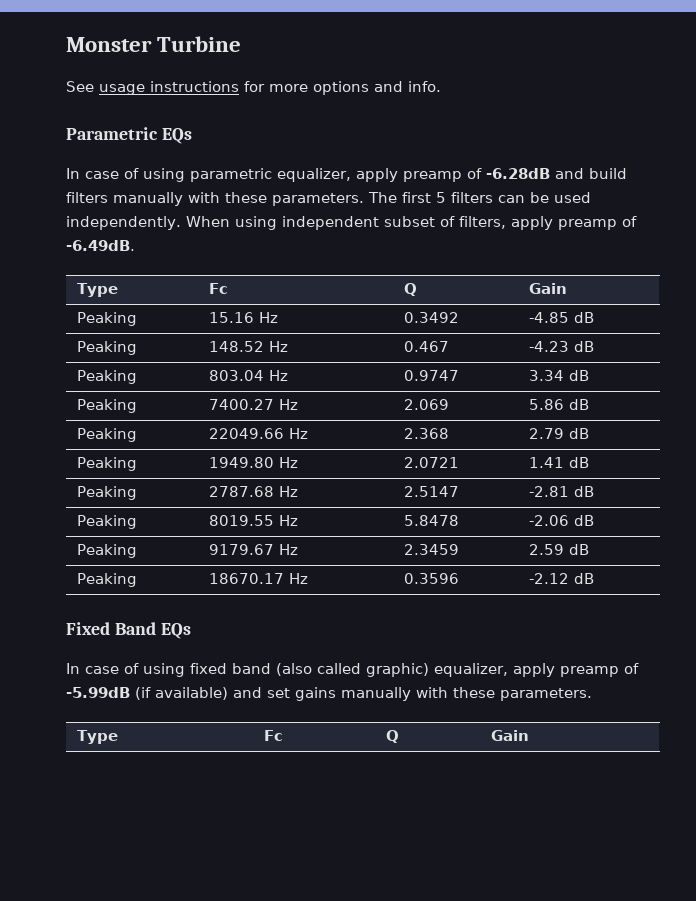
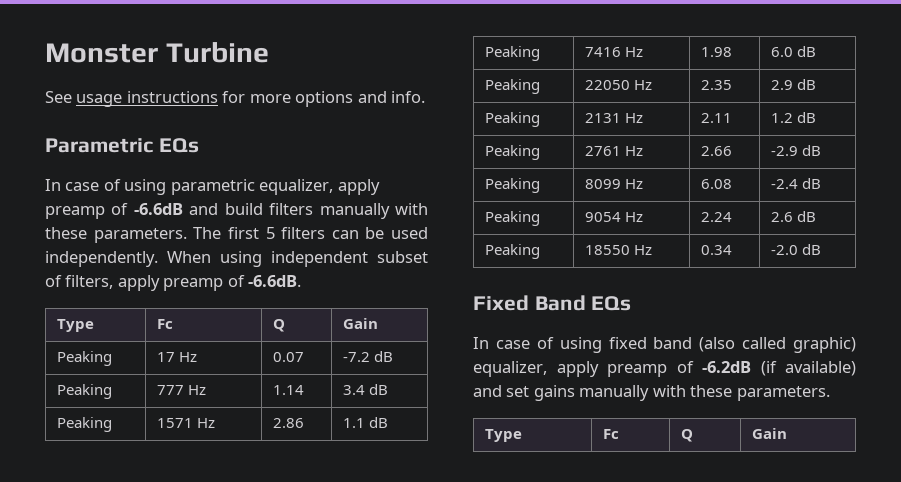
[486,168,550,179] -6.28dB -> [133,203,183,215] -6.6dB
[66,240,135,251] -6.49dB. -> [248,275,302,287] -6.6dB.
[208,312,278,323] [403,312,459,323] [528,312,594,323] [76,341,137,355] [208,341,288,352] [403,341,449,352] [528,341,594,352] [76,370,137,384] [208,370,288,381] [403,370,459,381] [528,370,589,381] [76,399,137,413] [208,399,298,410] [403,399,449,410] [528,399,589,410] [76,428,137,442] [208,428,308,439] [403,428,449,439] [528,428,589,439] [76,457,137,471] [208,457,298,468] [403,457,459,468] [528,457,589,468] [76,486,137,500] [208,486,298,497] [403,486,459,497] [528,486,594,497] [76,515,137,529] [208,515,298,526] [403,515,459,526] [528,515,594,526] [76,544,137,558] [208,544,298,555] [403,544,459,555] [528,544,589,555] [76,573,137,587] [208,573,308,584] [403,573,459,584] [528,573,569,584] 15.16 Hz | 0.3492 | -4.85 dB // Peaking | 148.52 Hz | 0.467 | -4.23 dB // Peaking | 803.04 Hz | 0.9747 | 3.34 dB // Peaking | 7400.27 Hz | 2.069 | 5.86 dB // Peaking | 22049.66 Hz | 2.368 | 2.79 dB // Peaking | 1949.80 Hz | 2.0721 | 1.41 dB // Peaking | 2787.68 Hz | 2.5147 | -2.81 dB // Peaking | 8019.55 Hz | 5.8478 | -2.06 dB // Peaking | 9179.67 Hz | 2.3459 | 2.59 dB // Peaking | 18670.17 Hz | 0.3596 | -2.12 -> [156,352,197,362] [272,352,304,362] [342,351,393,362] [56,384,112,399] [156,385,206,395] [272,385,304,395] [342,384,388,395] [56,417,112,432] [156,418,215,428] [272,418,304,428] [342,417,388,428] [484,46,540,61] [584,47,643,57] [700,47,732,57] [770,46,816,57] [484,79,540,94] [584,80,652,90] [700,80,732,90] [770,79,816,90] [484,112,540,127] [584,113,643,123] [700,113,732,123] [770,112,816,123] [484,145,540,160] [584,146,643,156] [700,146,732,156] [770,145,821,156] [484,178,540,193] [584,179,643,189] [700,179,732,189] [770,178,821,189] [484,211,540,226] [584,212,643,222] [700,212,732,222] [770,211,816,222] [484,244,540,259] [584,245,652,255] [700,245,732,255] [770,245,798,255] 17 Hz | 0.07 | -7.2 dB // Peaking | 777 Hz | 1.14 | 3.4 dB // Peaking | 1571 Hz | 2.86 | 1.1 dB // Peaking | 7416 Hz | 1.98 | 6.0 dB // Peaking | 22050 Hz | 2.35 | 2.9 dB // Peaking | 2131 Hz | 2.11 | 1.2 dB // Peaking | 2761 Hz | 2.66 | -2.9 dB // Peaking | 8099 Hz | 6.08 | -2.4 dB // Peaking | 9054 Hz | 2.24 | 2.6 dB // Peaking | 18550 Hz | 0.34 | -2.0
[66,687,130,698] -5.99dB -> [702,361,751,373] -6.2dB

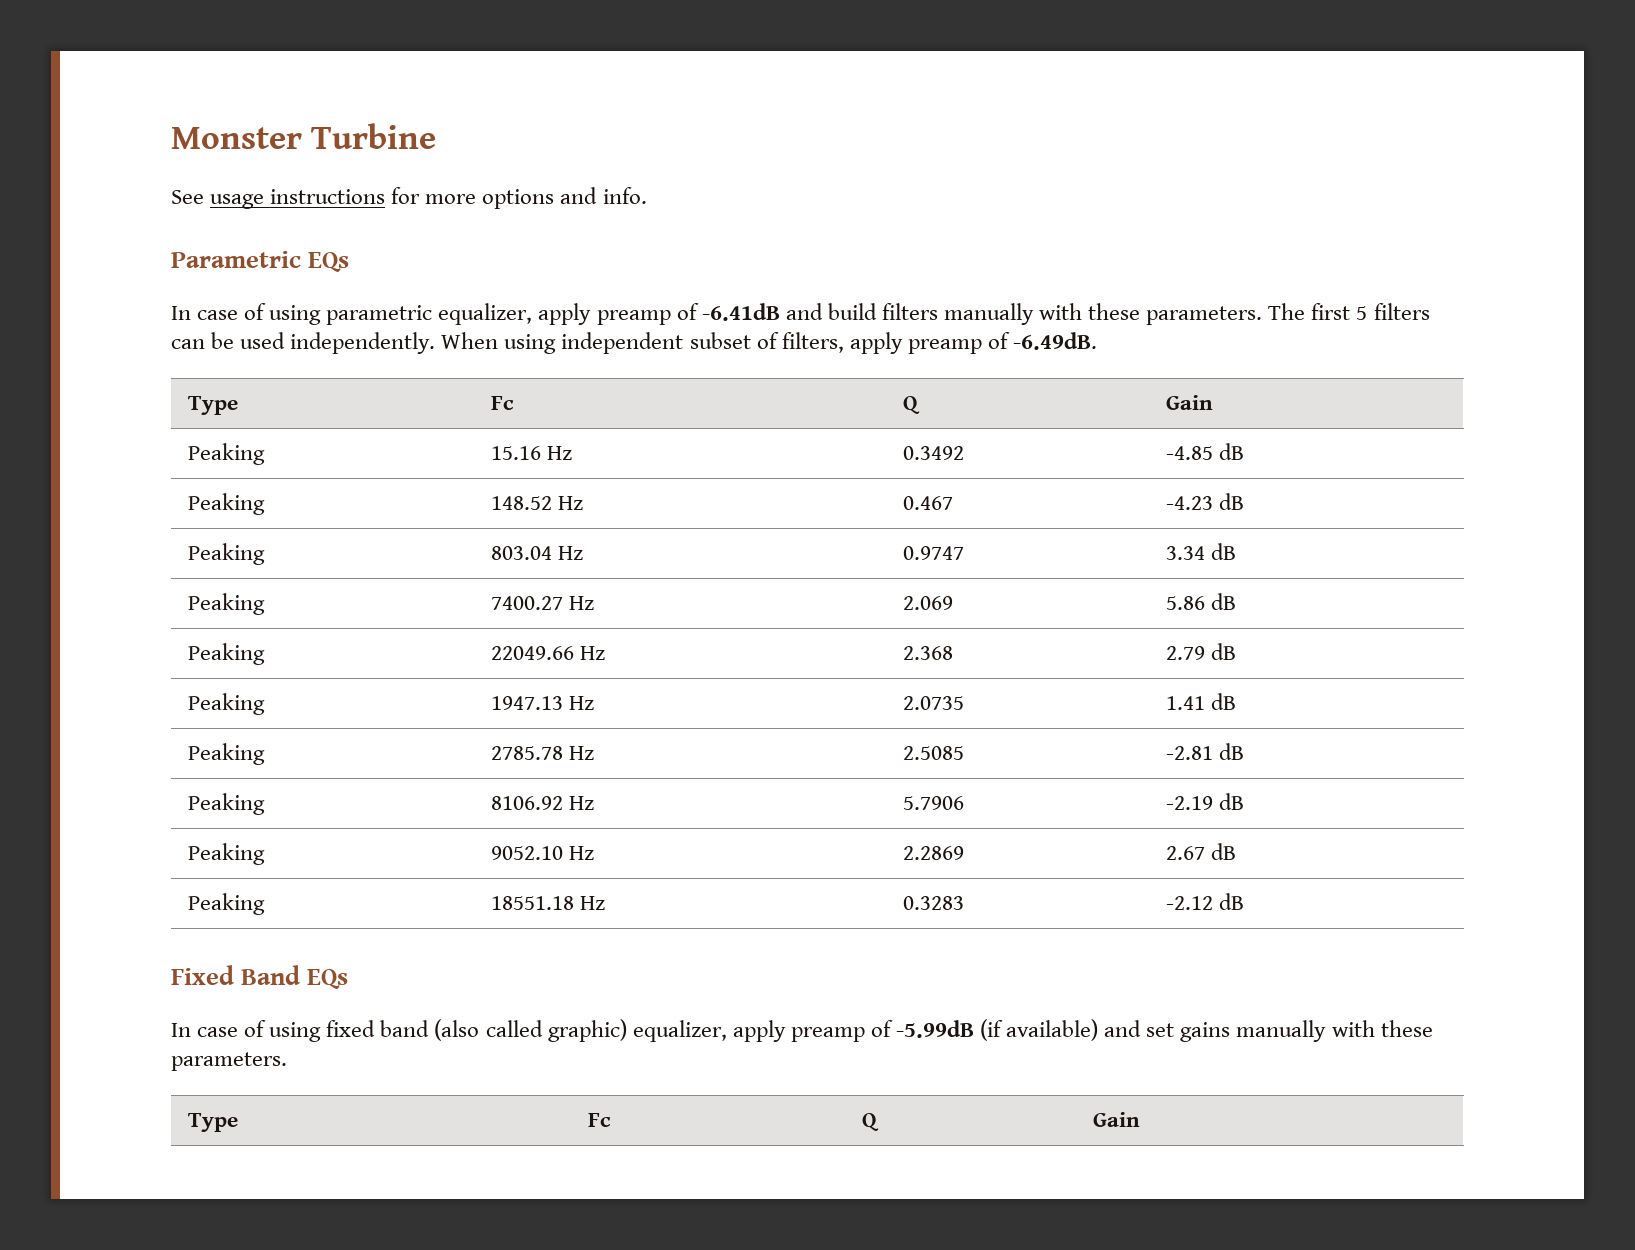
[133,203,183,215] -6.6dB -> [701,303,780,321] -6.41dB
[248,275,302,287] -6.6dB. -> [1012,332,1097,350] -6.49dB.
[156,352,197,362] [272,352,304,362] [342,351,393,362] [56,384,112,399] [156,385,206,395] [272,385,304,395] [342,384,388,395] [56,417,112,432] [156,418,215,428] [272,418,304,428] [342,417,388,428] [484,46,540,61] [584,47,643,57] [700,47,732,57] [770,46,816,57] [484,79,540,94] [584,80,652,90] [700,80,732,90] [770,79,816,90] [484,112,540,127] [584,113,643,123] [700,113,732,123] [770,112,816,123] [484,145,540,160] [584,146,643,156] [700,146,732,156] [770,145,821,156] [484,178,540,193] [584,179,643,189] [700,179,732,189] [770,178,821,189] [484,211,540,226] [584,212,643,222] [700,212,732,222] [770,211,816,222] [484,244,540,259] [584,245,652,255] [700,245,732,255] [770,245,798,255] 17 Hz | 0.07 | -7.2 dB // Peaking | 777 Hz | 1.14 | 3.4 dB // Peaking | 1571 Hz | 2.86 | 1.1 dB // Peaking | 7416 Hz | 1.98 | 6.0 dB // Peaking | 22050 Hz | 2.35 | 2.9 dB // Peaking | 2131 Hz | 2.11 | 1.2 dB // Peaking | 2761 Hz | 2.66 | -2.9 dB // Peaking | 8099 Hz | 6.08 | -2.4 dB // Peaking | 9054 Hz | 2.24 | 2.6 dB // Peaking | 18550 Hz | 0.34 | -2.0 -> [491,446,573,460] [903,446,965,460] [1166,443,1245,460] [188,493,266,515] [491,496,584,510] [903,496,954,510] [1166,493,1245,510] [188,543,266,565] [491,546,584,560] [903,546,965,560] [1166,543,1237,560] [188,593,266,615] [491,596,595,610] [903,596,954,610] [1166,593,1237,610] [188,643,266,665] [491,646,606,660] [903,646,954,660] [1166,643,1237,660] [188,693,266,715] [491,696,595,710] [903,696,965,710] [1166,693,1237,710] [188,743,266,765] [491,746,595,760] [903,746,965,760] [1166,743,1245,760] [188,793,266,815] [491,796,595,810] [903,796,965,810] [1166,793,1245,810] [188,843,266,865] [491,846,595,860] [903,846,965,860] [1166,843,1237,860] [188,893,266,915] [491,896,606,910] [903,896,965,910] [1166,896,1214,910] 15.16 Hz | 0.3492 | -4.85 dB // Peaking | 148.52 Hz | 0.467 | -4.23 dB // Peaking | 803.04 Hz | 0.9747 | 3.34 dB // Peaking | 7400.27 Hz | 2.069 | 5.86 dB // Peaking | 22049.66 Hz | 2.368 | 2.79 dB // Peaking | 1947.13 Hz | 2.0735 | 1.41 dB // Peaking | 2785.78 Hz | 2.5085 | -2.81 dB // Peaking | 8106.92 Hz | 5.7906 | -2.19 dB // Peaking | 9052.10 Hz | 2.2869 | 2.67 dB // Peaking | 18551.18 Hz | 0.3283 | -2.12
[702,361,751,373] -6.2dB -> [895,1020,974,1038] -5.99dB

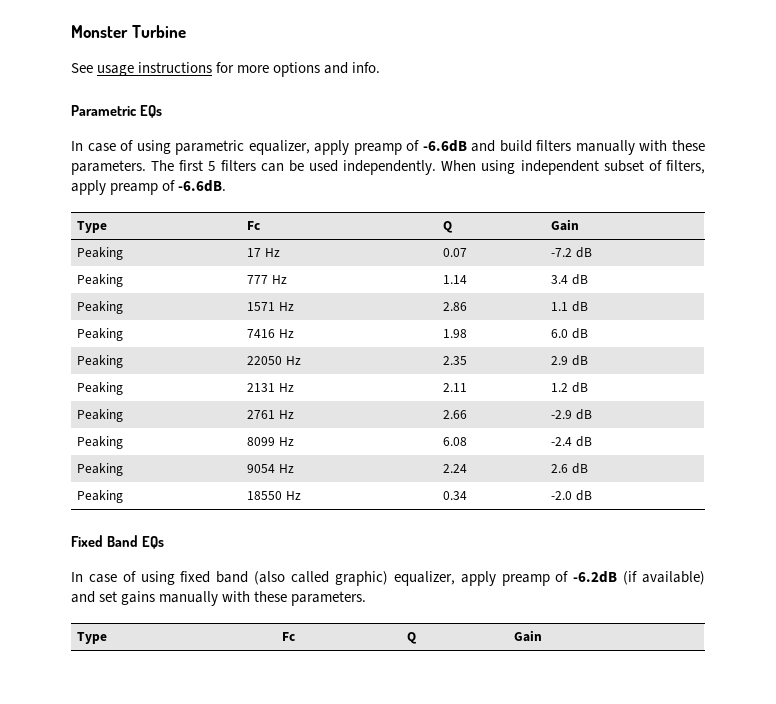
[701,303,780,321] -6.41dB -> [422,140,467,152] -6.6dB
[1012,332,1097,350] -6.49dB. -> [178,180,227,192] -6.6dB.
[491,446,573,460] [903,446,965,460] [1166,443,1245,460] [188,493,266,515] [491,496,584,510] [903,496,954,510] [1166,493,1245,510] [188,543,266,565] [491,546,584,560] [903,546,965,560] [1166,543,1237,560] [188,593,266,615] [491,596,595,610] [903,596,954,610] [1166,593,1237,610] [188,643,266,665] [491,646,606,660] [903,646,954,660] [1166,643,1237,660] [188,693,266,715] [491,696,595,710] [903,696,965,710] [1166,693,1237,710] [188,743,266,765] [491,746,595,760] [903,746,965,760] [1166,743,1245,760] [188,793,266,815] [491,796,595,810] [903,796,965,810] [1166,793,1245,810] [188,843,266,865] [491,846,595,860] [903,846,965,860] [1166,843,1237,860] [188,893,266,915] [491,896,606,910] [903,896,965,910] [1166,896,1214,910] 15.16 Hz | 0.3492 | -4.85 dB // Peaking | 148.52 Hz | 0.467 | -4.23 dB // Peaking | 803.04 Hz | 0.9747 | 3.34 dB // Peaking | 7400.27 Hz | 2.069 | 5.86 dB // Peaking | 22049.66 Hz | 2.368 | 2.79 dB // Peaking | 1947.13 Hz | 2.0735 | 1.41 dB // Peaking | 2785.78 Hz | 2.5085 | -2.81 dB // Peaking | 8106.92 Hz | 5.7906 | -2.19 dB // Peaking | 9052.10 Hz | 2.2869 | 2.67 dB // Peaking | 18551.18 Hz | 0.3283 | -2.12 -> [247,248,281,257] [443,248,468,257] [551,247,593,258] [77,274,124,287] [247,275,288,284] [443,275,468,284] [551,274,589,285] [77,301,124,314] [247,302,295,311] [443,302,468,311] [551,301,589,312] [77,328,124,341] [247,329,295,338] [443,329,468,338] [551,328,589,339] [77,355,124,368] [247,356,302,365] [443,356,468,365] [551,355,589,366] [77,382,124,395] [247,383,295,392] [443,383,468,392] [551,382,589,393] [77,409,124,422] [247,410,295,419] [443,410,468,419] [551,409,593,420] [77,436,124,449] [247,437,295,446] [443,437,468,446] [551,436,593,447] [77,463,124,476] [247,464,295,473] [443,464,468,473] [551,463,589,474] [77,490,124,503] [247,491,302,500] [443,491,468,500] [551,491,573,500] 17 Hz | 0.07 | -7.2 dB // Peaking | 777 Hz | 1.14 | 3.4 dB // Peaking | 1571 Hz | 2.86 | 1.1 dB // Peaking | 7416 Hz | 1.98 | 6.0 dB // Peaking | 22050 Hz | 2.35 | 2.9 dB // Peaking | 2131 Hz | 2.11 | 1.2 dB // Peaking | 2761 Hz | 2.66 | -2.9 dB // Peaking | 8099 Hz | 6.08 | -2.4 dB // Peaking | 9054 Hz | 2.24 | 2.6 dB // Peaking | 18550 Hz | 0.34 | -2.0
[895,1020,974,1038] -5.99dB -> [573,571,618,583] -6.2dB

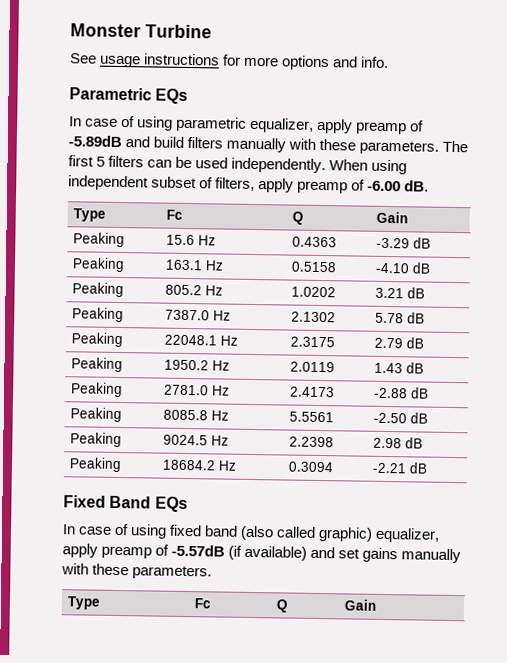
[422,140,467,152] -6.6dB -> [68,135,122,148] -5.89dB
[178,180,227,192] -6.6dB. -> [367,180,430,192] -6.00 dB.
[247,248,281,257] [443,248,468,257] [551,247,593,258] [77,274,124,287] [247,275,288,284] [443,275,468,284] [551,274,589,285] [77,301,124,314] [247,302,295,311] [443,302,468,311] [551,301,589,312] [77,328,124,341] [247,329,295,338] [443,329,468,338] [551,328,589,339] [77,355,124,368] [247,356,302,365] [443,356,468,365] [551,355,589,366] [77,382,124,395] [247,383,295,392] [443,383,468,392] [551,382,589,393] [77,409,124,422] [247,410,295,419] [443,410,468,419] [551,409,593,420] [77,436,124,449] [247,437,295,446] [443,437,468,446] [551,436,593,447] [77,463,124,476] [247,464,295,473] [443,464,468,473] [551,463,589,474] [77,490,124,503] [247,491,302,500] [443,491,468,500] [551,491,573,500] 17 Hz | 0.07 | -7.2 dB // Peaking | 777 Hz | 1.14 | 3.4 dB // Peaking | 1571 Hz | 2.86 | 1.1 dB // Peaking | 7416 Hz | 1.98 | 6.0 dB // Peaking | 22050 Hz | 2.35 | 2.9 dB // Peaking | 2131 Hz | 2.11 | 1.2 dB // Peaking | 2761 Hz | 2.66 | -2.9 dB // Peaking | 8099 Hz | 6.08 | -2.4 dB // Peaking | 9054 Hz | 2.24 | 2.6 dB // Peaking | 18550 Hz | 0.34 | -2.0 -> [166,234,217,246] [292,236,338,248] [376,237,432,249] [72,257,126,273] [165,259,225,271] [291,261,338,273] [375,262,432,274] [72,282,125,298] [165,284,224,296] [291,286,337,298] [375,287,426,299] [72,307,125,323] [165,309,232,321] [291,311,337,323] [375,312,426,324] [71,332,124,348] [164,334,239,346] [290,336,336,348] [374,337,425,349] [71,357,124,373] [164,359,231,371] [290,361,336,373] [374,362,425,374] [71,382,124,398] [164,384,231,396] [290,386,336,398] [374,387,430,399] [70,407,123,423] [163,409,230,421] [289,411,335,423] [373,412,429,424] [70,432,123,448] [163,434,230,446] [289,436,335,448] [373,437,424,449] [69,457,123,473] [162,459,238,471] [288,461,335,473] [372,462,408,474] 15.6 Hz | 0.4363 | -3.29 dB // Peaking | 163.1 Hz | 0.5158 | -4.10 dB // Peaking | 805.2 Hz | 1.0202 | 3.21 dB // Peaking | 7387.0 Hz | 2.1302 | 5.78 dB // Peaking | 22048.1 Hz | 2.3175 | 2.79 dB // Peaking | 1950.2 Hz | 2.0119 | 1.43 dB // Peaking | 2781.0 Hz | 2.4173 | -2.88 dB // Peaking | 8085.8 Hz | 5.5561 | -2.50 dB // Peaking | 9024.5 Hz | 2.2398 | 2.98 dB // Peaking | 18684.2 Hz | 0.3094 | -2.21
[573,571,618,583] -6.2dB -> [171,544,226,557] -5.57dB

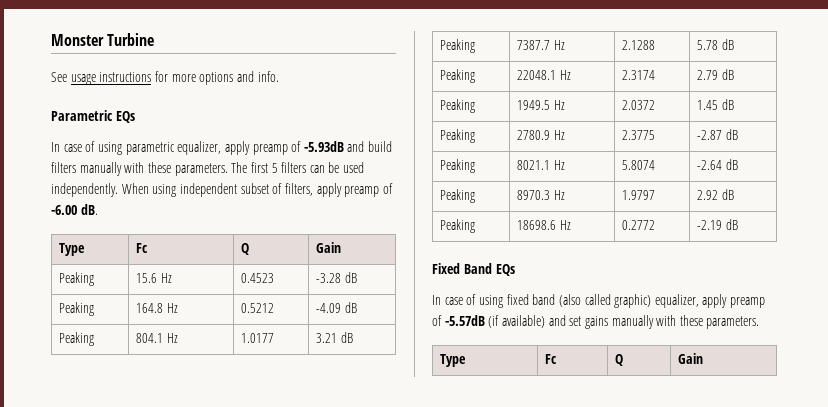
[68,135,122,148] -5.89dB -> [303,141,344,152] -5.93dB
[292,236,338,248] [376,237,432,249] [72,257,126,273] [165,259,225,271] [291,261,338,273] [375,262,432,274] [72,282,125,298] [165,284,224,296] [291,286,337,298] 0.4363 | -3.29 dB // Peaking | 163.1 Hz | 0.5158 | -4.10 dB // Peaking | 805.2 Hz | 1.0202 -> [241,273,275,283] [316,272,357,283] [59,302,95,316] [136,303,178,313] [241,303,275,313] [316,302,357,313] [59,332,95,346] [136,333,178,343] [241,333,275,343] 0.4523 | -3.28 dB // Peaking | 164.8 Hz | 0.5212 | -4.09 dB // Peaking | 804.1 Hz | 1.0177
[165,309,232,321] [291,311,337,323] 7387.0 Hz | 2.1302 -> [517,40,565,50] [622,40,656,50] 7387.7 Hz | 2.1288
[290,336,336,348] 2.3175 -> [622,70,656,80] 2.3174
[164,359,231,371] [290,361,336,373] [374,362,425,374] [71,382,124,398] [164,384,231,396] [290,386,336,398] [374,387,430,399] [70,407,123,423] [163,409,230,421] [289,411,335,423] [373,412,429,424] [70,432,123,448] [163,434,230,446] [289,436,335,448] [373,437,424,449] [69,457,123,473] [162,459,238,471] [288,461,335,473] [372,462,408,474] 1950.2 Hz | 2.0119 | 1.43 dB // Peaking | 2781.0 Hz | 2.4173 | -2.88 dB // Peaking | 8085.8 Hz | 5.5561 | -2.50 dB // Peaking | 9024.5 Hz | 2.2398 | 2.98 dB // Peaking | 18684.2 Hz | 0.3094 | -2.21 -> [517,100,565,110] [622,100,656,110] [697,99,734,110] [440,129,476,143] [517,130,565,140] [622,130,656,140] [697,129,738,140] [440,159,476,173] [517,160,565,170] [622,160,656,170] [697,159,738,170] [440,189,476,203] [517,190,565,200] [622,190,656,200] [697,189,734,200] [440,219,476,233] [517,220,571,230] [622,220,656,230] [697,220,723,230] 1949.5 Hz | 2.0372 | 1.45 dB // Peaking | 2780.9 Hz | 2.3775 | -2.87 dB // Peaking | 8021.1 Hz | 5.8074 | -2.64 dB // Peaking | 8970.3 Hz | 1.9797 | 2.92 dB // Peaking | 18698.6 Hz | 0.2772 | -2.19

